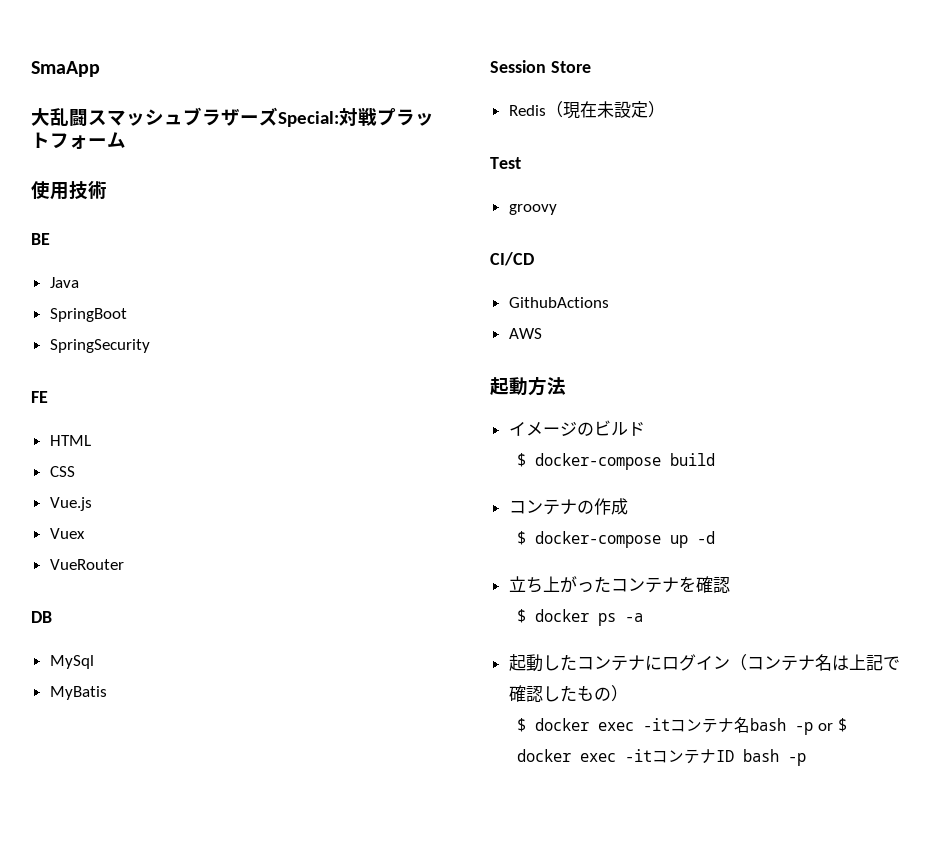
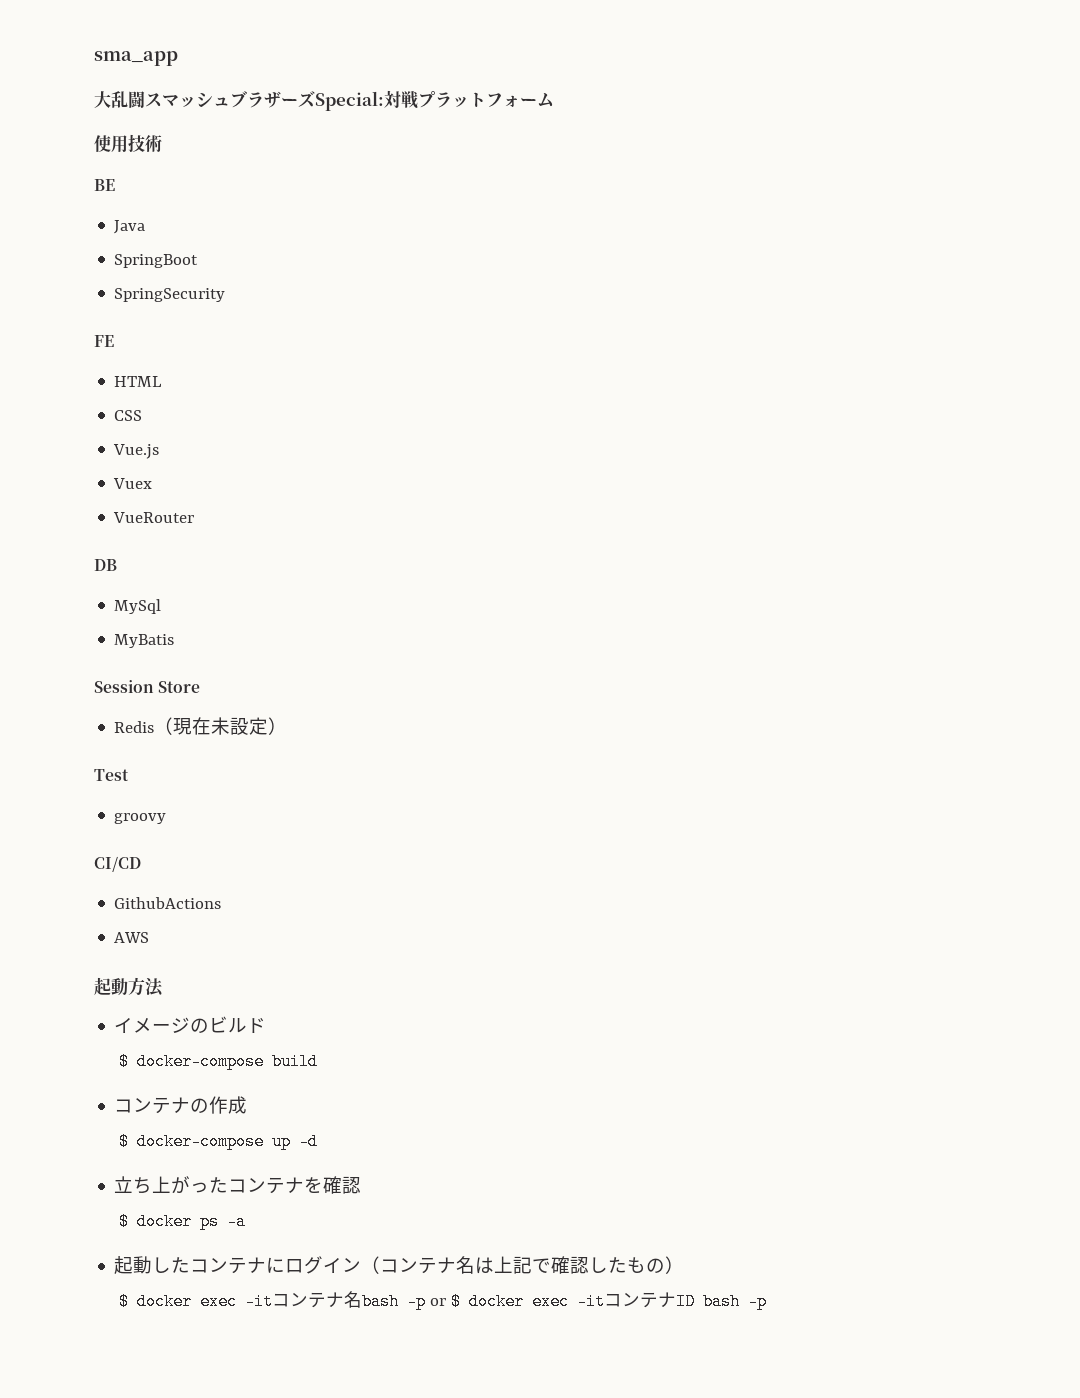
[31,61,100,77] SmaApp -> [94,51,178,66] sma_app

